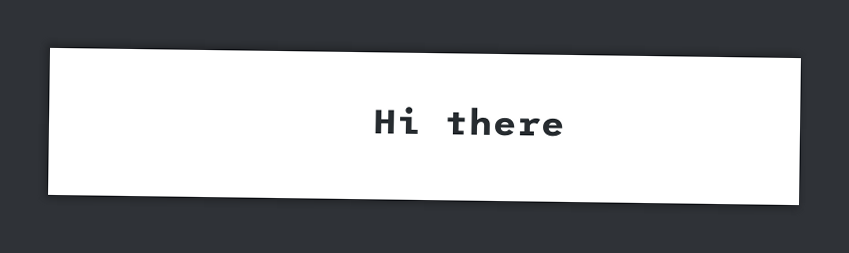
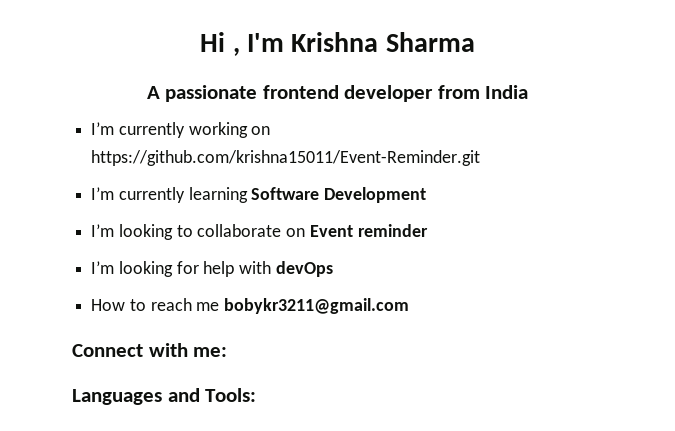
[444,107,566,137] there -> [232,32,475,56] [146,85,529,102] [91,122,271,138] [91,150,481,166] [91,187,427,203] [91,224,428,240] [91,261,333,277] [91,298,410,314] [72,343,228,357] [72,388,257,405] , I'm Krishna Sharma // A passionate frontend developer from India // I’m currently working on https://github.com/krishna15011/Event-Reminder.git // I’m currently learning Software Development // I’m looking to collaborate on Event reminder // I’m looking for help with devOps // How to reach me bobykr3211@gmail.com // Connect with me: // Languages and Tools:

